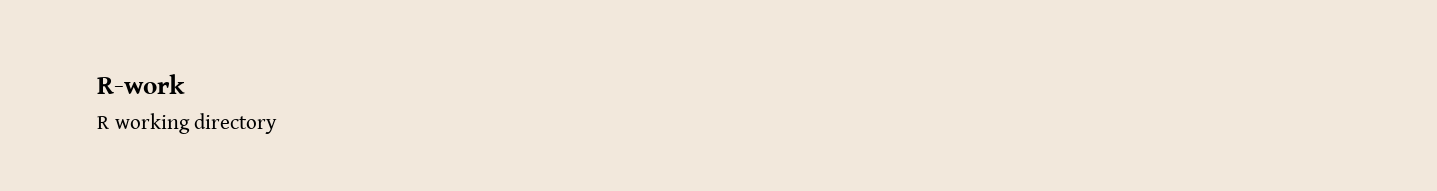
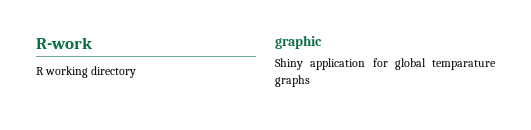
(278, 123) none -> [275,35,322,49] [275,58,496,70] [275,75,310,87] // graphic // Shiny application for global temparature graphs

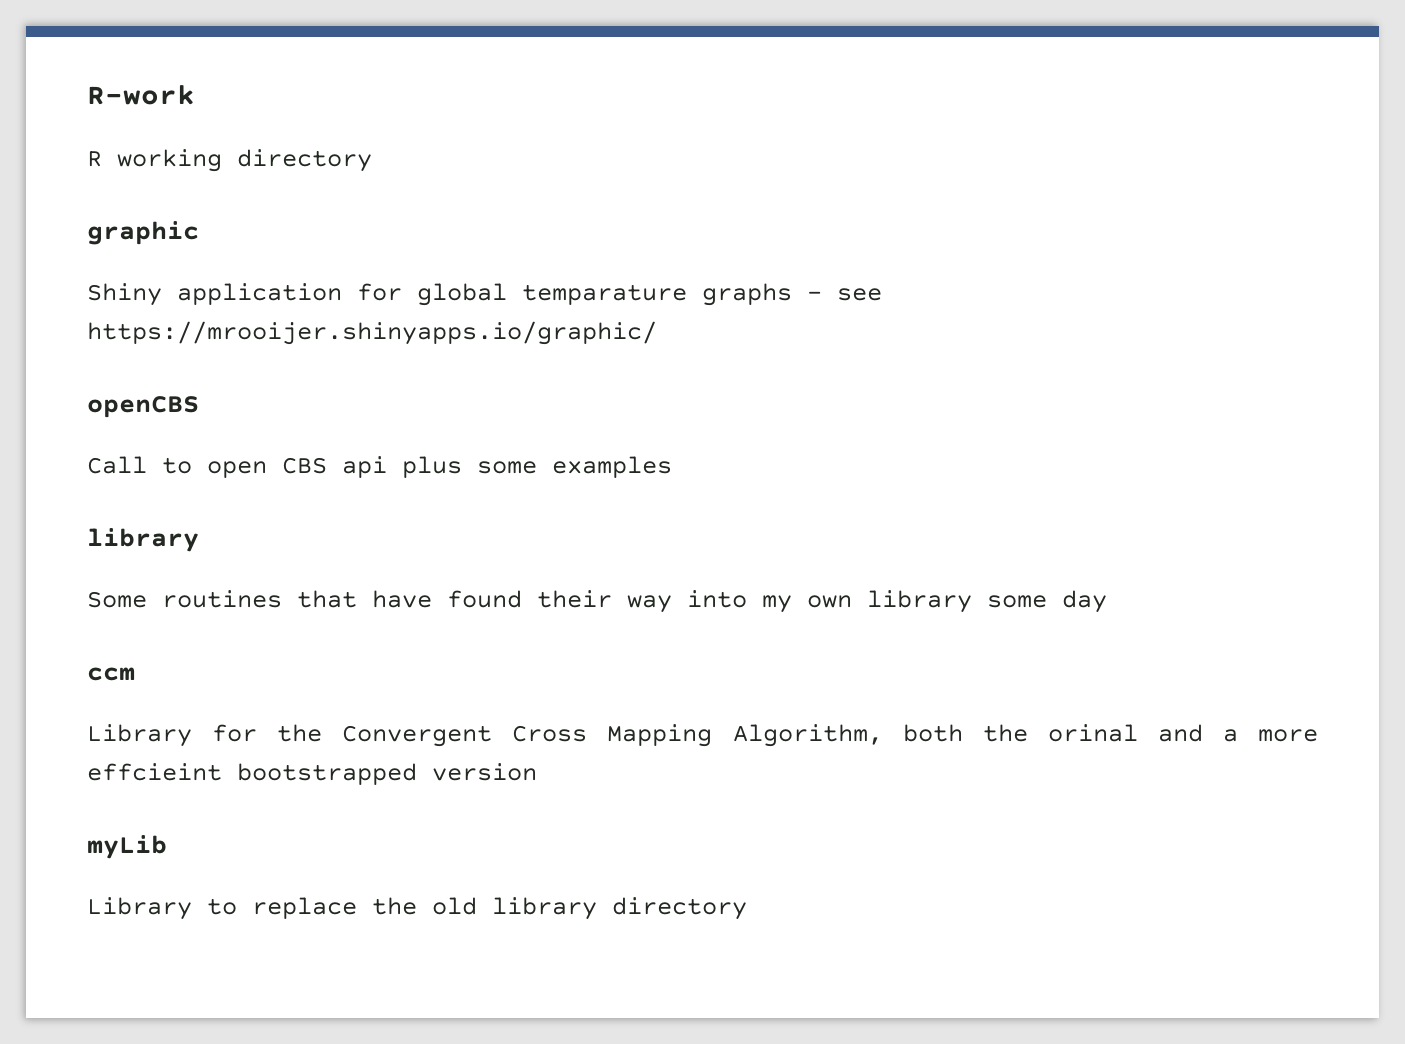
(310, 81) none -> [807,288,882,301] [87,321,657,345] [87,396,199,418] [87,456,672,478] [87,528,199,552] [87,590,1107,613] [87,667,135,681] [87,724,1318,747] [87,763,537,785] [87,835,167,859] [87,897,747,920] - see https://mrooijer.shinyapps.io/graphic/ // openCBS // Call to open CBS api plus some examples // library // Some routines that have found their way into my own library some day // ccm // Library for the Convergent Cross Mapping Algorithm, both the orinal and a more effcieint bootstrapped version // myLib // Library to replace the old library directory

